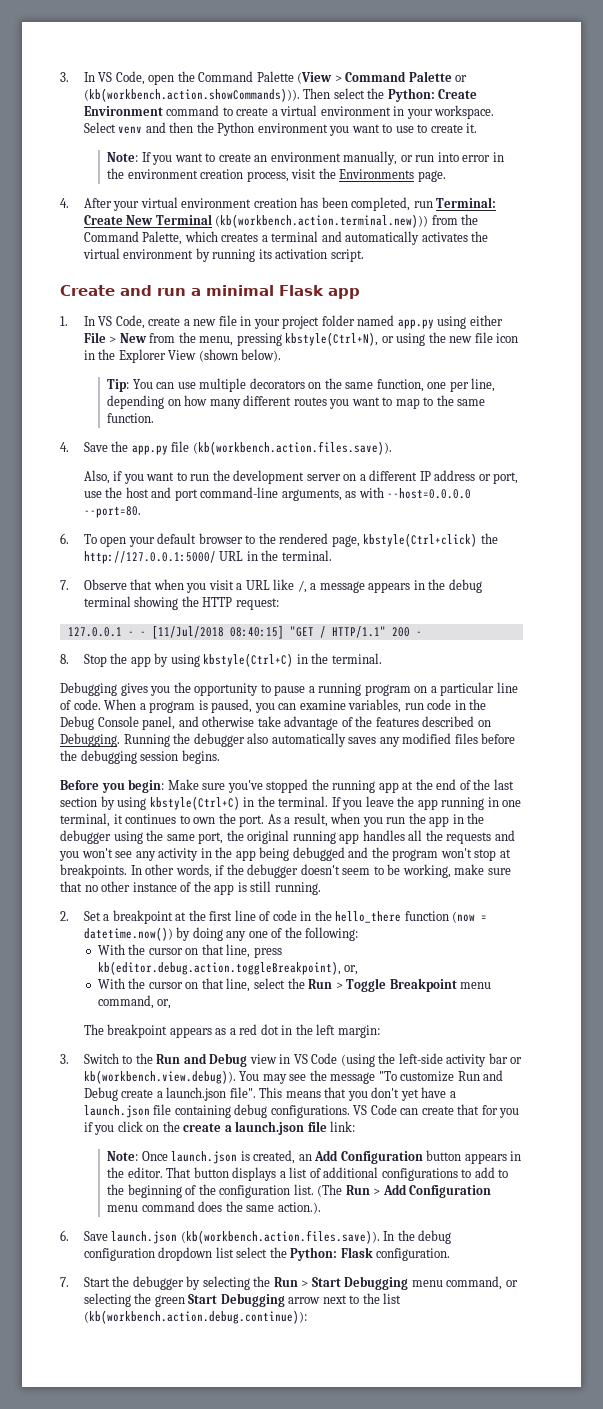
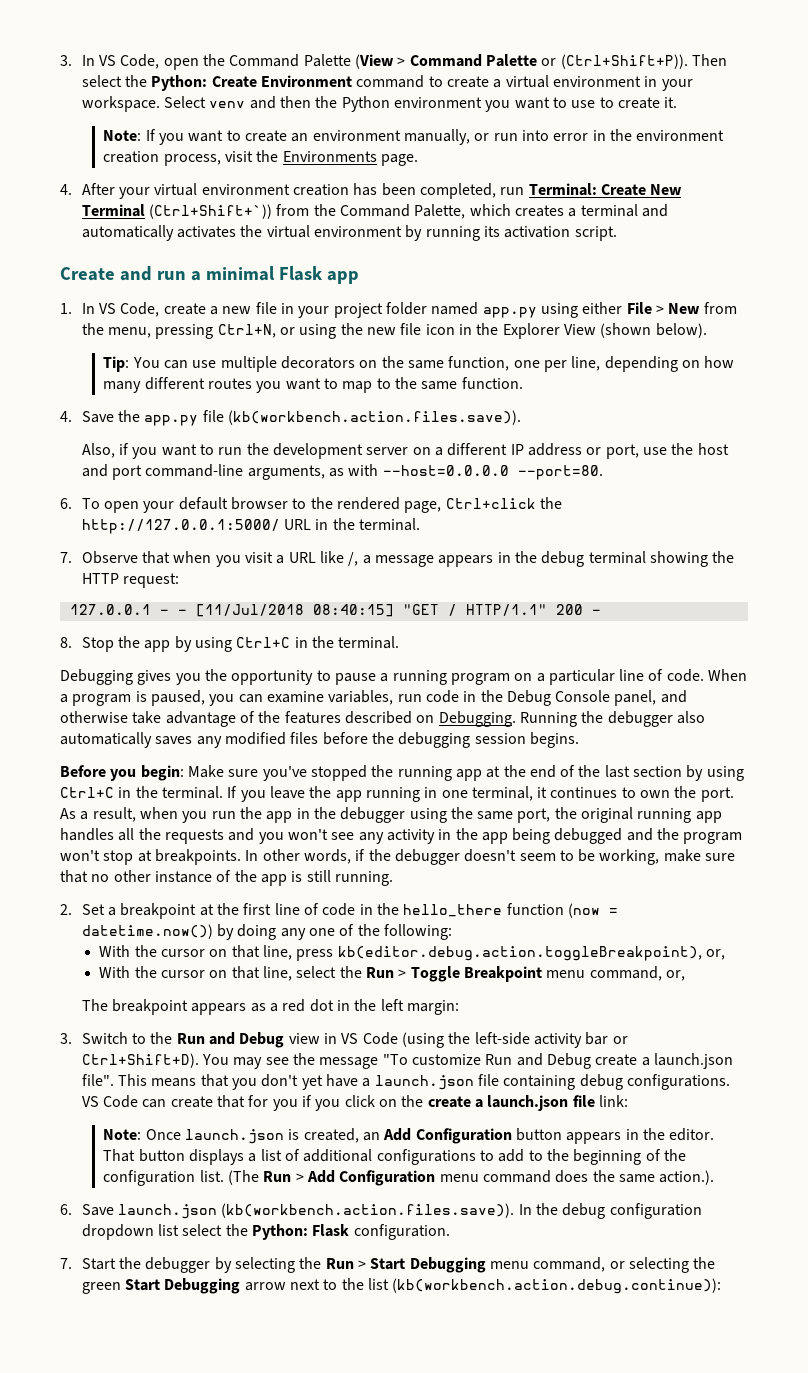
[83,88,300,102] (kb(workbench.action.showCommands))). -> [560,54,688,69] (Ctrl+Shift+P)).
[215,214,429,228] (kb(workbench.action.terminal.new))) -> [149,204,273,219] (Ctrl+Shift+`))
[285,332,379,346] kbstyle(Ctrl+N), -> [217,324,276,338] Ctrl+N,
[363,533,478,547] kbstyle(Ctrl+click) -> [445,498,536,509] Ctrl+click
[203,653,294,667] kbstyle(Ctrl+C) -> [236,637,291,648] Ctrl+C
[149,796,240,810] kbstyle(Ctrl+C) -> [60,787,114,798] Ctrl+C
[83,1070,236,1084] kb(workbench.view.debug)). -> [81,1053,199,1068] Ctrl+Shift+D).

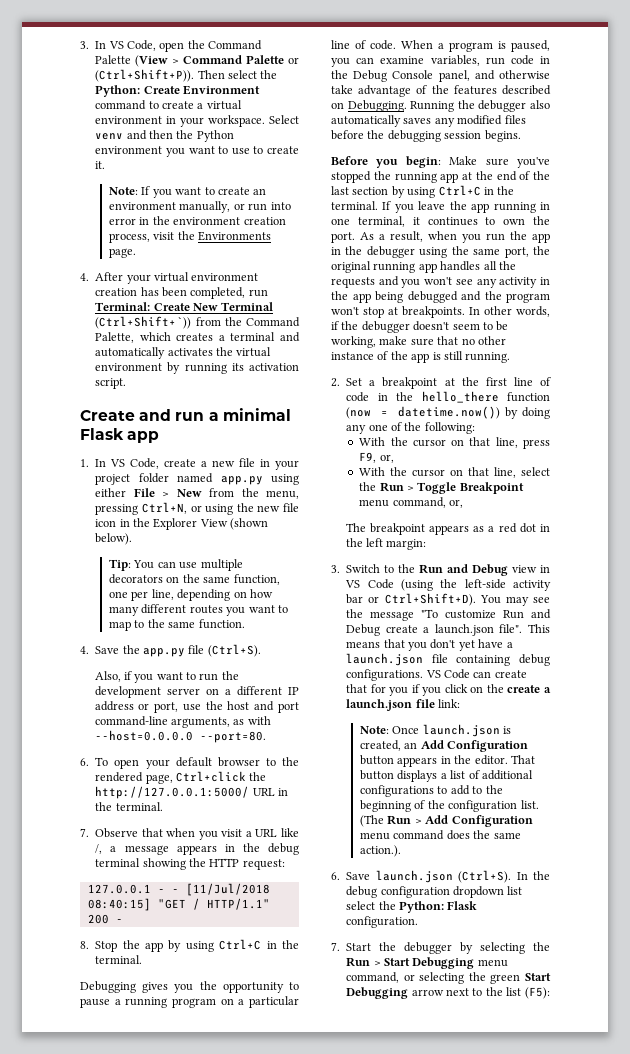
[228,410,522,425] (kb(workbench.action.files.save)). -> [207,644,261,657] (Ctrl+S).
[337,946,702,961] kb(editor.debug.action.toggleBreakpoint), -> [359,452,377,463] F9,
[221,1203,515,1218] (kb(workbench.action.files.save)). -> [458,870,512,883] (Ctrl+S).
[392,1278,722,1294] (kb(workbench.action.debug.continue)): -> [524,987,550,999] (F5):

